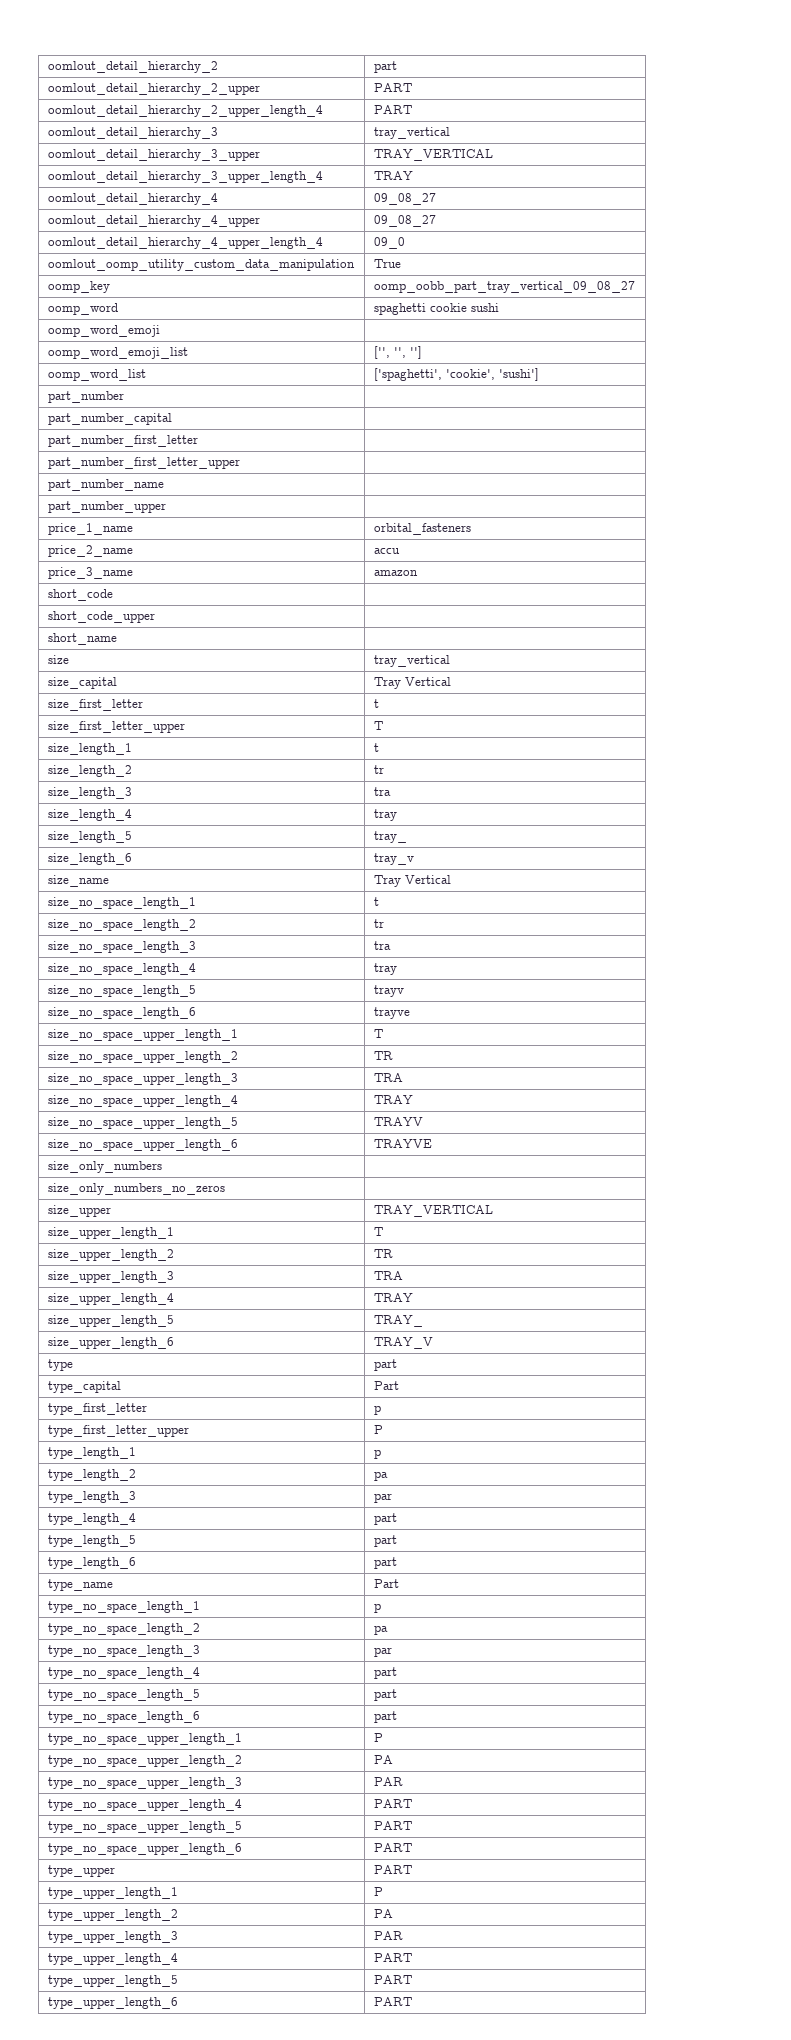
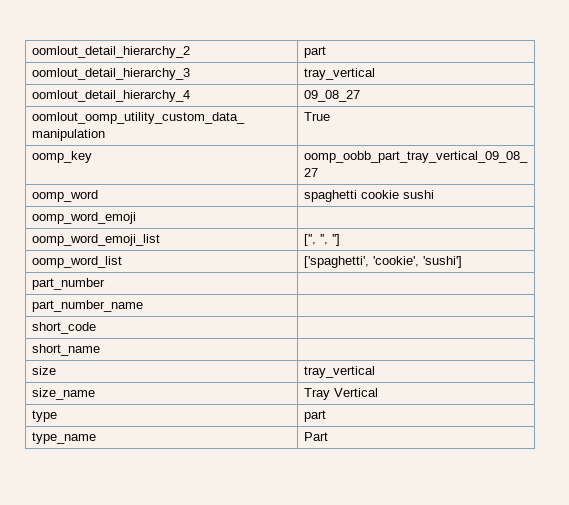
[47,83,260,95] [373,83,412,92] [47,105,323,117] [373,105,412,114] [47,127,218,139] [373,127,450,139] [47,149,260,161] [373,149,493,161] [47,171,323,183] [373,171,413,180] [47,193,218,205] [373,193,436,205] [47,215,260,227] [373,215,436,227] [47,237,323,249] [373,237,405,249] oomlout_detail_hierarchy_2_upper | PART // oomlout_detail_hierarchy_2_upper_length_4 | PART // oomlout_detail_hierarchy_3 | tray_vertical // oomlout_detail_hierarchy_3_upper | TRAY_VERTICAL // oomlout_detail_hierarchy_3_upper_length_4 | TRAY // oomlout_detail_hierarchy_4 | 09_08_27 // oomlout_detail_hierarchy_4_upper | 09_08_27 // oomlout_detail_hierarchy_4_upper_length_4 | 09_0 -> [31,68,190,80] [303,68,375,80] [31,90,190,102] [303,90,360,102] oomlout_detail_hierarchy_3 | tray_vertical // oomlout_detail_hierarchy_4 | 09_08_27
[47,413,172,425] [47,435,198,447] [47,457,240,469] [47,479,164,491] [47,501,166,513] [47,523,133,535] [373,523,471,535] [47,545,133,557] [373,548,400,554] [47,567,133,579] [373,570,418,576] part_number_capital | // part_number_first_letter | // part_number_first_letter_upper | // part_number_name | // part_number_upper | // price_1_name | orbital_fasteners // price_2_name | accu // price_3_name | amazon -> [31,300,143,312] part_number_name |
[47,611,155,623] // short_code_upper | -> (96, 328) none
[47,677,117,689] [373,677,451,689] [47,699,143,711] [373,699,379,708] [47,721,185,733] [373,721,383,730] [47,743,132,755] [373,743,379,752] [47,765,132,777] [373,765,384,774] [47,787,132,799] [373,787,391,796] [47,809,132,821] [373,809,397,821] [47,831,132,843] [373,831,407,843] [47,853,132,865] [373,853,414,865] [47,875,109,887] [373,875,451,887] [47,897,196,909] [373,897,379,906] [47,919,196,931] [373,919,384,928] [47,941,196,953] [373,941,391,950] [47,963,196,975] [373,963,397,975] [47,985,196,997] [373,985,404,997] [47,1007,196,1019] [373,1007,410,1019] [47,1029,238,1041] [373,1029,383,1038] [47,1051,238,1063] [373,1051,393,1060] [47,1073,238,1085] [373,1073,403,1082] [47,1095,238,1107] [373,1095,413,1104] [47,1117,238,1129] [373,1117,423,1126] [47,1139,238,1151] [373,1139,432,1148] [47,1161,162,1173] [47,1183,225,1195] [47,1205,111,1217] [373,1205,493,1217] [47,1227,174,1239] [373,1227,383,1236] [47,1249,174,1261] [373,1249,393,1258] [47,1271,174,1283] [373,1271,403,1280] [47,1293,174,1305] [373,1293,413,1302] [47,1315,174,1327] [373,1315,423,1327] [47,1337,174,1349] [373,1337,433,1349] [47,1359,73,1371] [373,1359,397,1371] [47,1381,121,1393] [373,1381,399,1390] [47,1403,147,1415] [373,1405,381,1415] [47,1425,189,1437] [373,1425,383,1434] [47,1447,136,1459] [373,1449,381,1459] [47,1469,136,1481] [373,1471,388,1481] [47,1491,136,1503] [373,1493,392,1503] [47,1513,136,1525] [373,1513,397,1525] [47,1535,136,1547] [373,1535,397,1547] [47,1557,136,1569] [373,1557,397,1569] [47,1579,113,1591] [373,1579,399,1588] [47,1601,200,1613] [373,1603,381,1613] [47,1623,200,1635] [373,1625,388,1635] [47,1645,200,1657] [373,1647,392,1657] [47,1667,200,1679] [373,1667,397,1679] [47,1689,200,1701] [373,1689,397,1701] [47,1711,200,1723] [373,1711,397,1723] [47,1733,242,1745] [373,1733,383,1742] [47,1755,242,1767] [373,1755,393,1764] [47,1777,242,1789] [373,1777,403,1786] [47,1799,242,1811] [373,1799,412,1808] [47,1821,242,1833] [373,1821,412,1830] [47,1843,242,1855] [373,1843,412,1852] [47,1865,115,1877] [373,1865,412,1874] [47,1887,178,1899] [373,1887,383,1896] [47,1909,178,1921] [373,1909,393,1918] [47,1931,178,1943] [373,1931,403,1940] [47,1953,178,1965] [373,1953,412,1962] [47,1975,178,1987] [373,1975,412,1984] [47,1997,178,2009] [373,1997,412,2006] size_capital | Tray Vertical // size_first_letter | t // size_first_letter_upper | T // size_length_1 | t // size_length_2 | tr // size_length_3 | tra // size_length_4 | tray // size_length_5 | tray_ // size_length_6 | tray_v // size_name | Tray Vertical // size_no_space_length_1 | t // size_no_space_length_2 | tr // size_no_space_length_3 | tra // size_no_space_length_4 | tray // size_no_space_length_5 | trayv // size_no_space_length_6 | trayve // size_no_space_upper_length_1 | T // size_no_space_upper_length_2 | TR // size_no_space_upper_length_3 | TRA // size_no_space_upper_length_4 | TRAY // size_no_space_upper_length_5 | TRAYV // size_no_space_upper_length_6 | TRAYVE // size_only_numbers | // size_only_numbers_no_zeros | // size_upper | TRAY_VERTICAL // size_upper_length_1 | T // size_upper_length_2 | TR // size_upper_length_3 | TRA // size_upper_length_4 | TRAY // size_upper_length_5 | TRAY_ // size_upper_length_6 | TRAY_V // type | part // type_capital | Part // type_first_letter | p // type_first_letter_upper | P // type_length_1 | p // type_length_2 | pa // type_length_3 | par // type_length_4 | part // type_length_5 | part // type_length_6 | part // type_name | Part // type_no_space_length_1 | p // type_no_space_length_2 | pa // type_no_space_length_3 | par // type_no_space_length_4 | part // type_no_space_length_5 | part // type_no_space_length_6 | part // type_no_space_upper_length_1 | P // type_no_space_upper_length_2 | PA // type_no_space_upper_length_3 | PAR // type_no_space_upper_length_4 | PART // type_no_space_upper_length_5 | PART // type_no_space_upper_length_6 | PART // type_upper | PART // type_upper_length_1 | P // type_upper_length_2 | PA // type_upper_length_3 | PAR // type_upper_length_4 | PART // type_upper_length_5 | PART // type_upper_length_6 | PART -> [31,388,95,400] [303,388,378,400] [31,410,57,422] [303,410,326,422] [31,432,96,444] [303,432,328,441] size_name | Tray Vertical // type | part // type_name | Part

